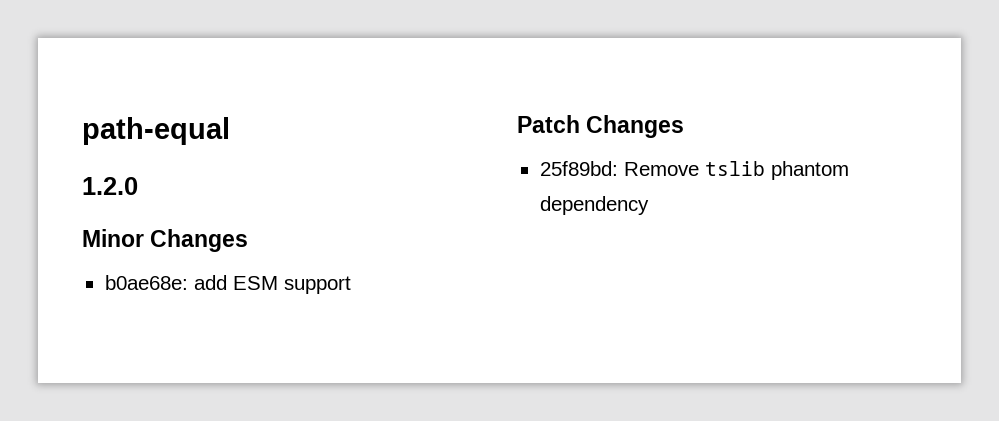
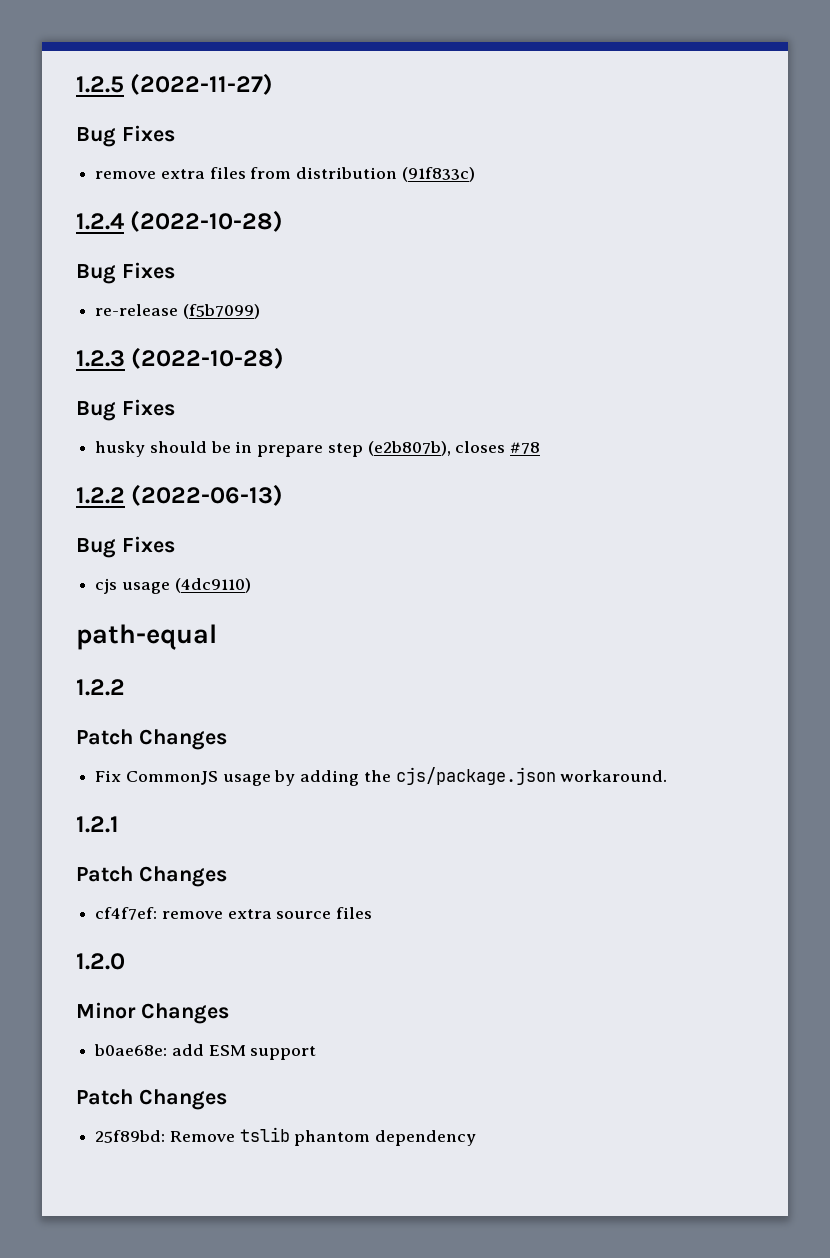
[82,117,230,145] path-equal -> [76,73,274,95] [76,125,175,147] [95,167,475,182] [76,210,284,232] [76,262,175,284] [95,304,260,319] [76,347,285,369] [76,399,175,421] [95,441,541,457] [76,484,284,506] [76,536,175,558] [95,578,251,594] [76,624,217,650] [76,679,125,696] [76,729,227,750] [95,767,668,786] [76,816,119,833] [76,866,227,887] [95,907,373,920] 1.2.5 (2022-11-27) // Bug Fixes // remove extra files from distribution (91f833c) // 1.2.4 (2022-10-28) // Bug Fixes // re-release (f5b7099) // 1.2.3 (2022-10-28) // Bug Fixes // husky should be in prepare step (e2b807b), closes #78 // 1.2.2 (2022-06-13) // Bug Fixes // cjs usage (4dc9110) // path-equal // 1.2.2 // Patch Changes // Fix CommonJS usage by adding the cjs/package.json workaround. // 1.2.1 // Patch Changes // cf4f7ef: remove extra source files

